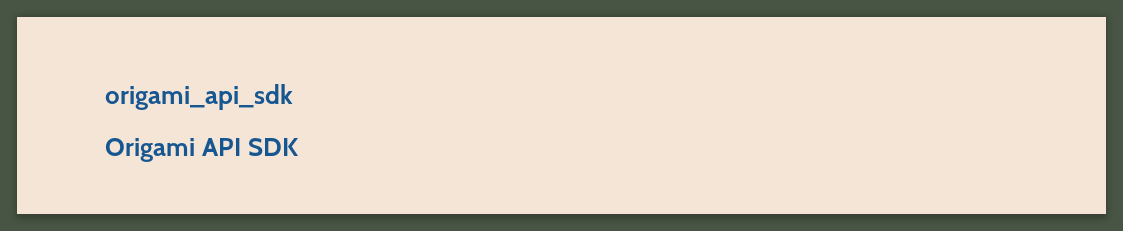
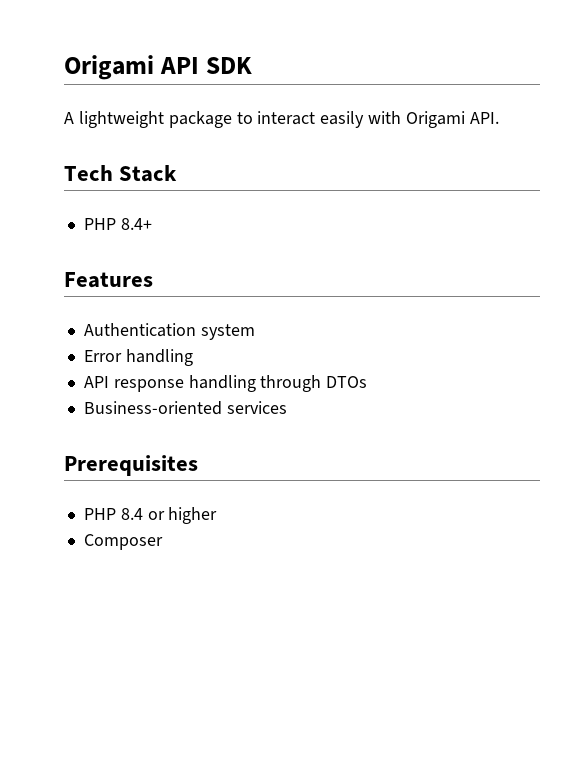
[105,84,293,110] origami_api_sdk // -> (64, 67) none
(300, 147) none -> [64,111,499,128] [64,165,178,182] [83,218,152,230] [64,272,153,288] [83,323,255,340] [83,349,193,366] [83,375,368,392] [83,401,287,415] [64,455,198,476] [83,507,218,524] [83,534,163,550] // A lightweight package to interact easily with Origami API. // Tech Stack // PHP 8.4+ // Features // Authentication system // Error handling // API response handling through DTOs // Business-oriented services // Prerequisites // PHP 8.4 or higher // Composer

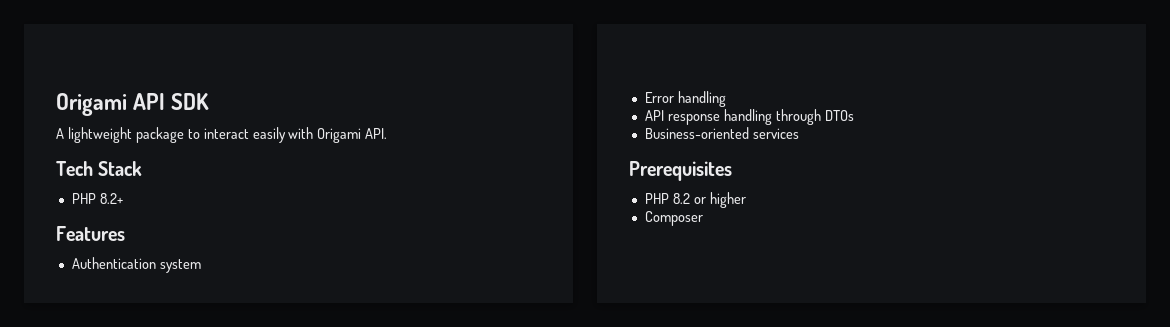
[120,218,152,230] 8.4+ -> [99,193,123,204] 8.2+
[120,508,143,520] 8.4 -> [672,193,690,204] 8.2

